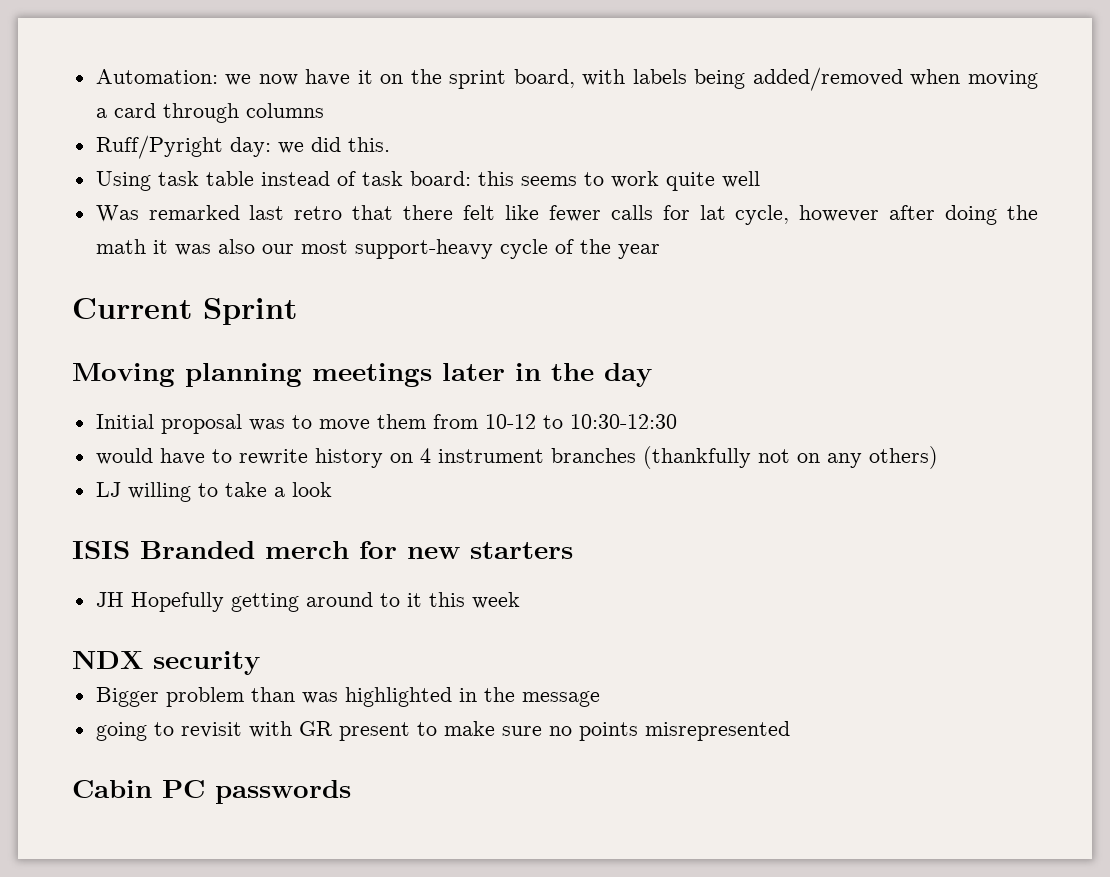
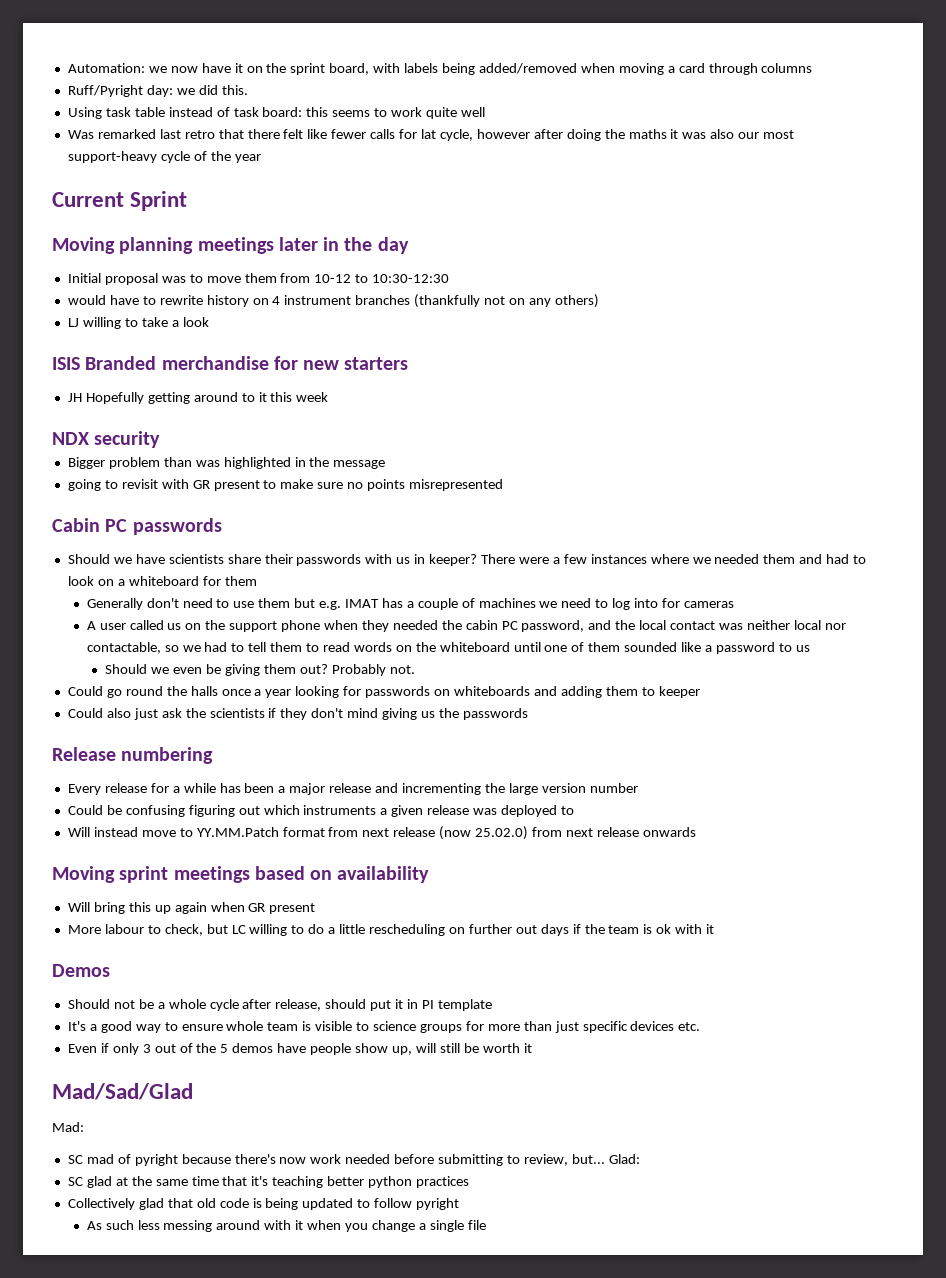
[95,239,146,254] math -> [628,129,667,139] maths
[265,541,349,559] merch -> [161,356,269,370] merchandise
(351, 792) none -> [67,554,867,566] [67,576,257,586] [86,598,734,610] [86,620,846,632] [86,642,810,654] [105,664,415,676] [67,686,700,698] [67,708,528,720] [52,747,214,764] [67,783,638,795] [67,805,574,817] [67,826,696,840] [52,866,430,883] [67,902,316,914] [67,924,715,936] [52,964,110,977] [67,999,492,1011] [67,1021,701,1033] [67,1043,532,1055] [52,1083,193,1100] [52,1122,84,1132] [67,1154,640,1166] [67,1176,470,1188] [67,1198,460,1210] [86,1220,486,1232] // Should we have scientists share their passwords with us in keeper? There were a few instances where we needed them and had to look on a whiteboard for them // Generally don't need to use them but e.g. IMAT has a couple of machines we need to log into for cameras // A user called us on the support phone when they needed the cabin PC password, and the local contact was neither local nor contactable, so we had to tell them to read words on the whiteboard until one of them sounded like a password to us // Should we even be giving them out? Probably not. // Could go round the halls once a year looking for passwords on whiteboards and adding them to keeper // Could also just ask the scientists if they don't mind giving us the passwords // Release numbering // Every release for a while has been a major release and incrementing the large version number // Could be confusing figuring out which instruments a given release was deployed to // Will instead move to YY.MM.Patch format from next release (now 25.02.0) from next release onwards // Moving sprint meetings based on availability // Will bring this up again when GR present // More labour to check, but LC willing to do a little rescheduling on further out days if the team is ok with it // Demos // Should not be a whole cycle after release, should put it in PI template // It's a good way to ensure whole team is visible to science groups for more than just specific devices etc. // Even if only 3 out of the 5 demos have people show up, will still be worth it // Mad/Sad/Glad // Mad: // SC mad of pyright because there's now work needed before submitting to review, but... Glad: // SC glad at the same time that it's teaching better python practices // Collectively glad that old code is being updated to follow pyright // As such less messing around with it when you change a single file

